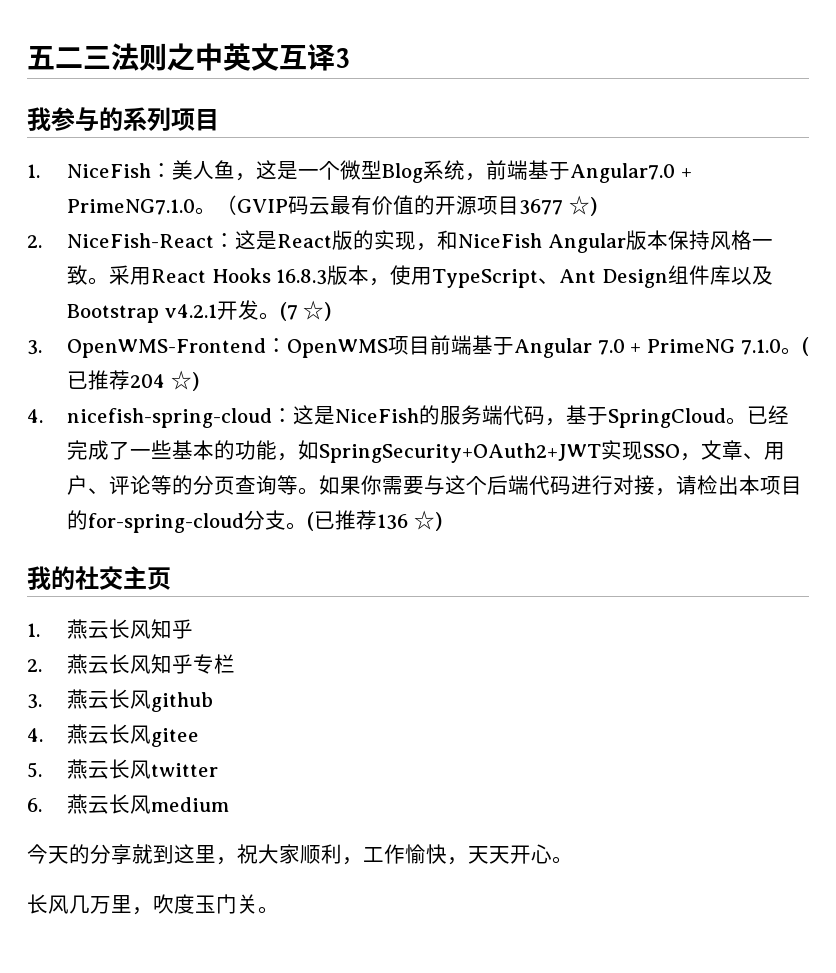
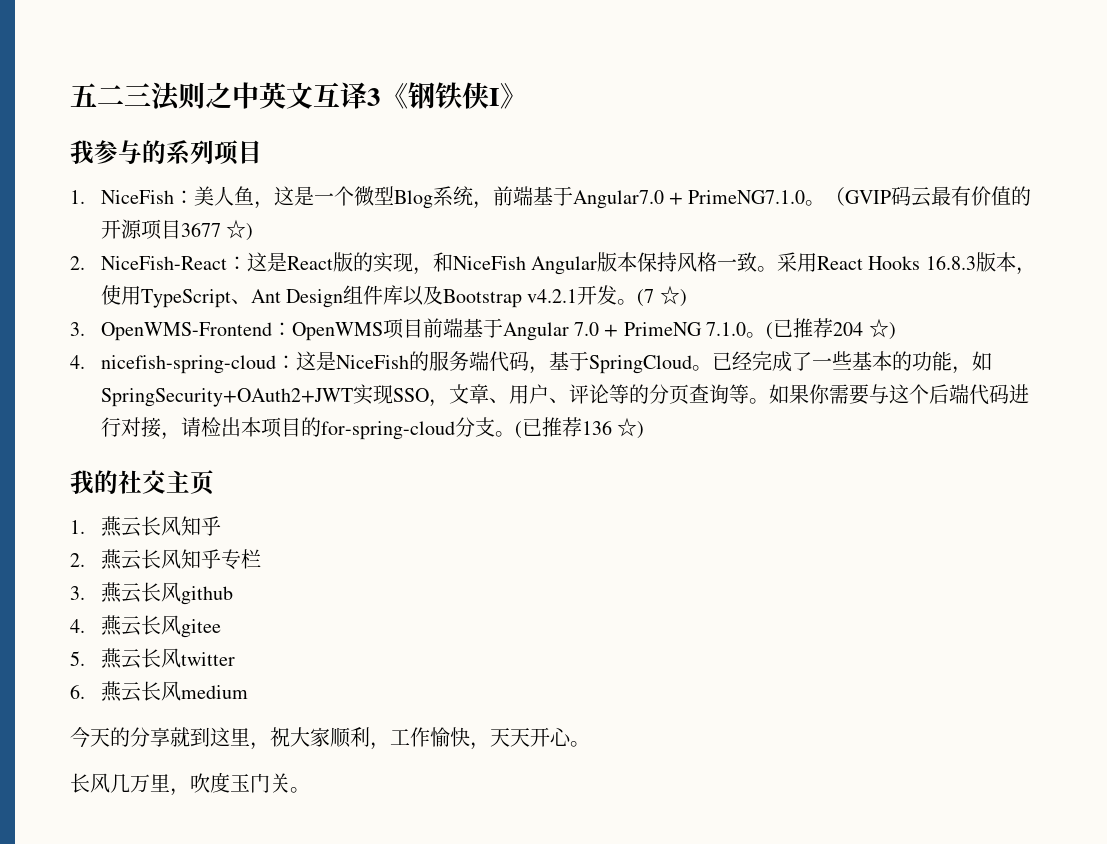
(350, 58) none -> [381,82,527,109] 《钢铁侠I》

